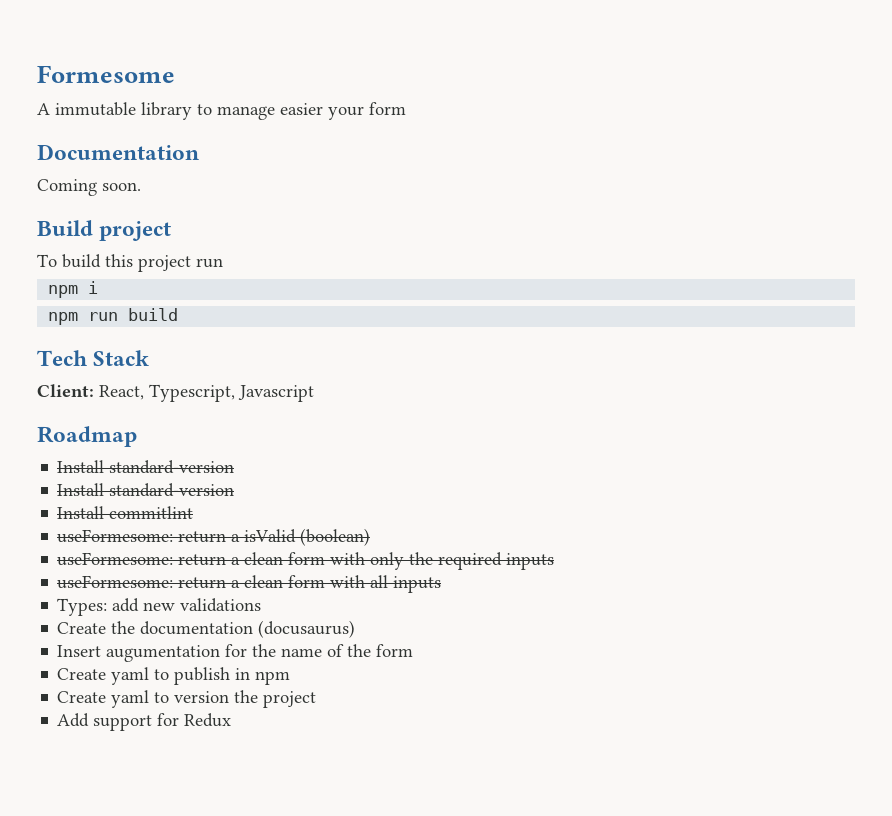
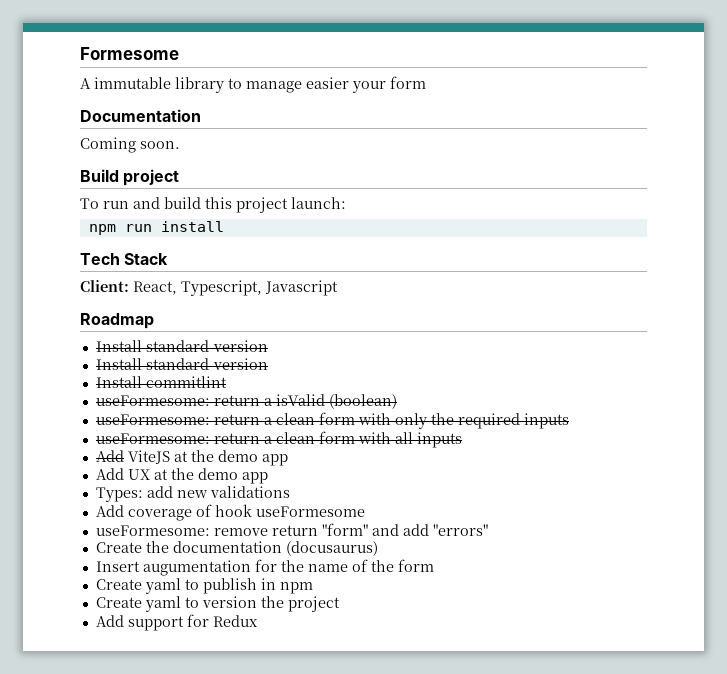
(57, 260) none -> [103,197,160,209] run and
[196,258,223,268] [48,281,99,298] run // npm i -> [291,197,346,209] launch:
[128,308,179,321] build -> [160,221,224,232] install
[57,598,262,616] Types: add new validations -> [95,450,288,466] [95,468,268,484] [95,486,290,502] [95,504,365,521] [95,523,488,536] Add ViteJS at the demo app // Add UX at the demo app // Types: add new validations // Add coverage of hook useFormesome // useFormesome: remove return "form" and add "errors"

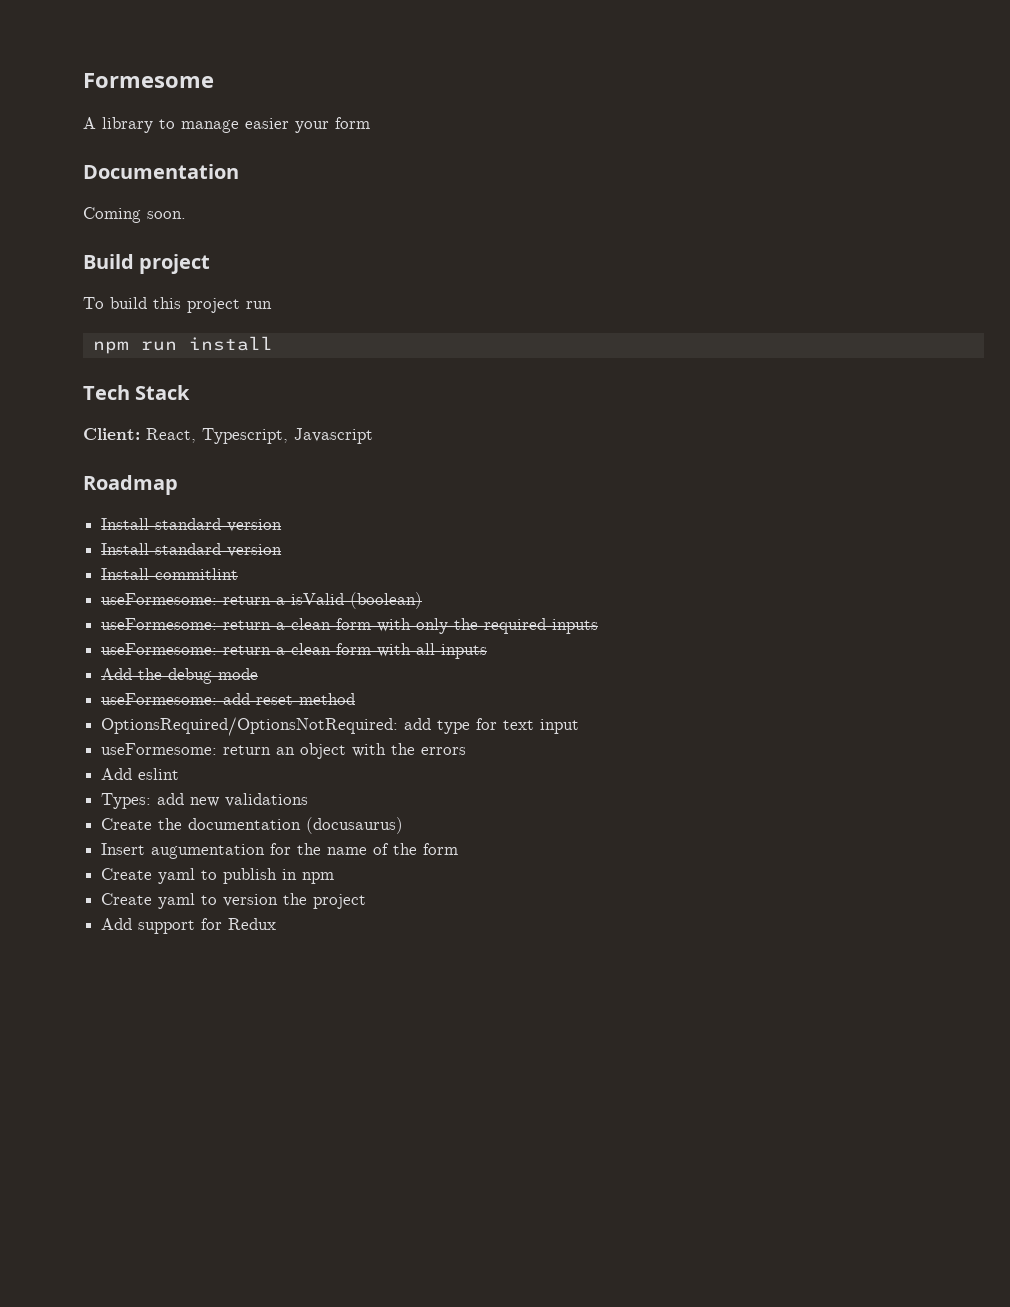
[94,77,171,89] immutable -> (96, 123) none
[103,197,160,209] run and -> (104, 303) none
[291,197,346,209] launch: -> [246,301,272,309] run
[127,450,288,466] [95,468,268,484] [95,486,290,502] [95,504,365,521] [95,523,488,536] ViteJS at the demo app // Add UX at the demo app // Types: add new validations // Add coverage of hook useFormesome // useFormesome: remove return "form" and add "errors" -> [138,668,259,684] [101,693,356,705] [101,717,580,736] [101,743,467,759] [101,768,180,780] [101,793,309,809] the debug mode // useFormesome: add reset method // OptionsRequired/OptionsNotRequired: add type for text input // useFormesome: return an object with the errors // Add eslint // Types: add new validations

